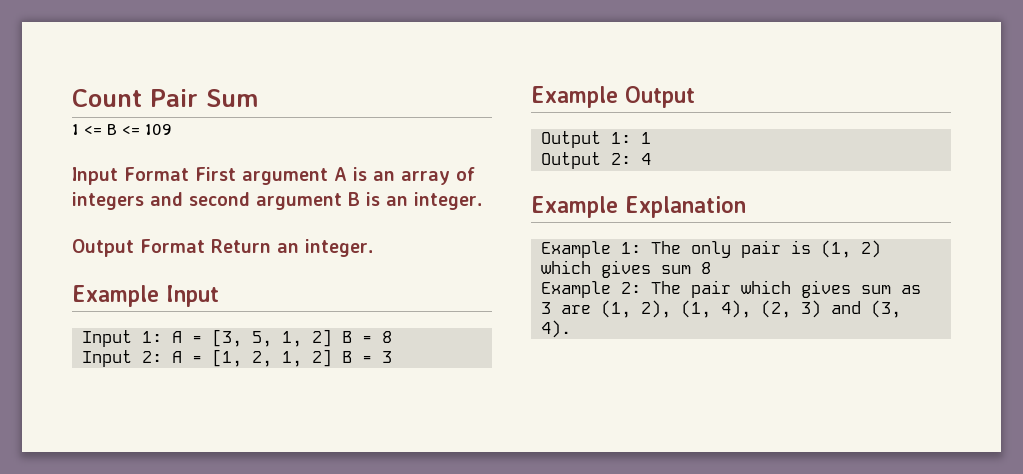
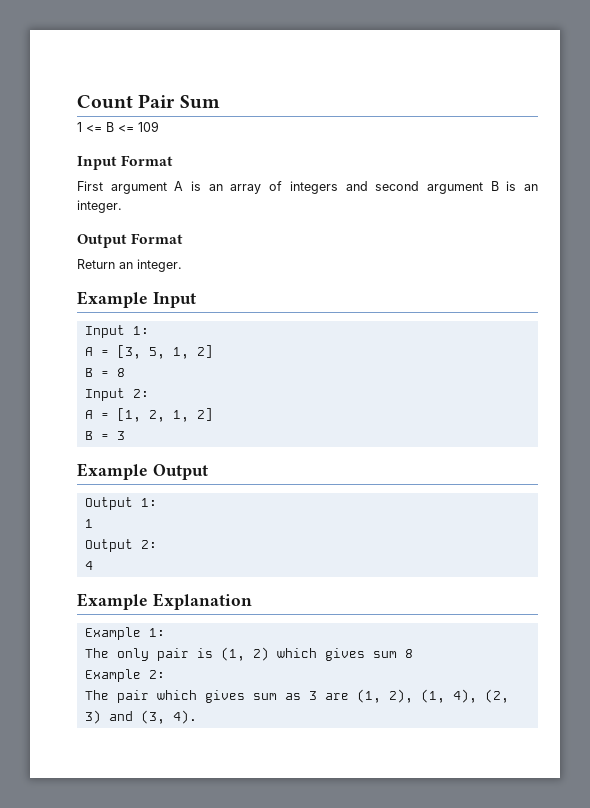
(189, 174) none -> (174, 160) //
(205, 246) none -> (184, 238) //
(163, 337) none -> (149, 330) //
(333, 338) none -> (213, 351) //
(163, 357) none -> (149, 393) //
(333, 358) none -> (213, 414) //
(632, 138) none -> (157, 502) //
(632, 159) none -> (157, 544) //
(642, 248) none -> (165, 632) //
(642, 288) none -> (165, 674) //

